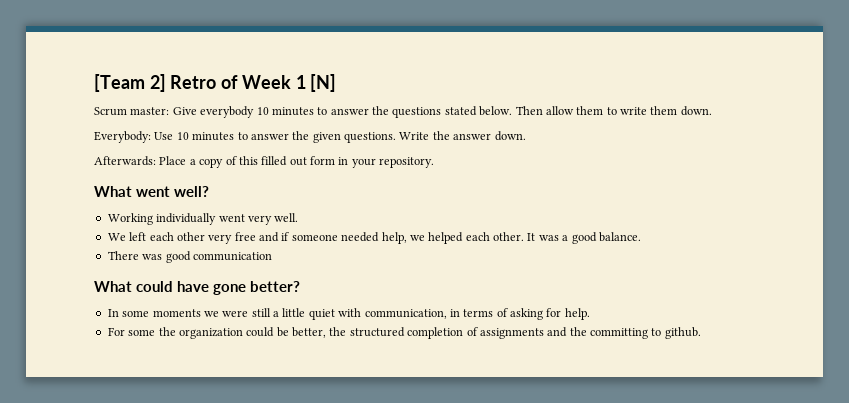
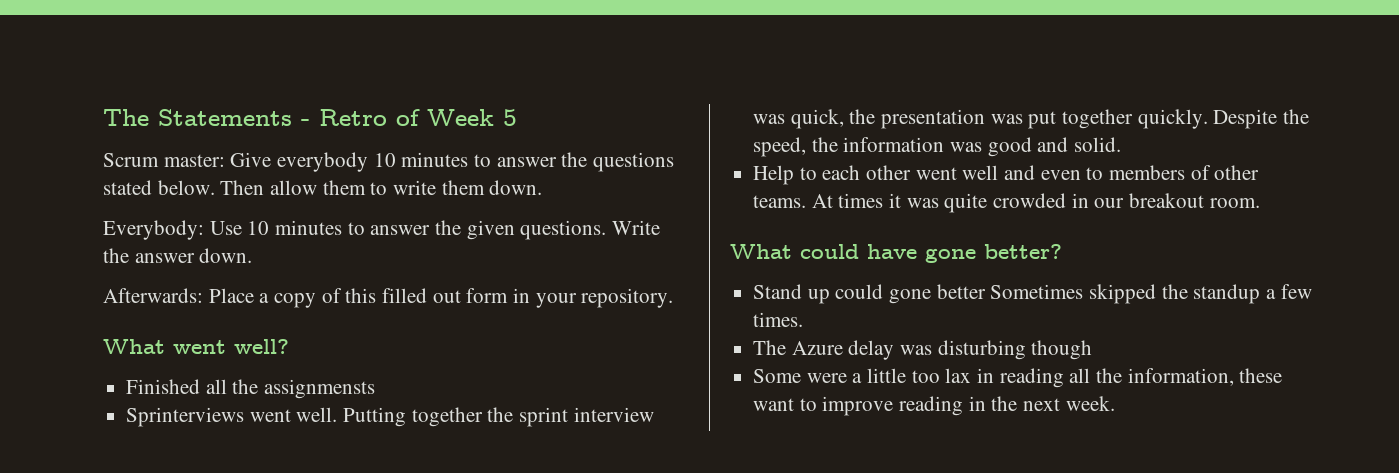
[94,74,166,92] [Team 2] -> [103,109,310,126] The Statements -
[295,74,337,92] 1 [N] -> [503,109,517,126] 5
[107,213,299,225] [107,232,641,244] [107,251,272,263] Working individually went very well. // We left each other very free and if someone needed help, we helped each other. It was a good balance. // There was good communication -> [126,379,376,399] [126,407,654,427] [753,109,1310,129] [753,137,1122,157] [753,165,1260,185] [753,193,1260,213] Finished all the assignmensts // Sprinterviews went well. Putting together the sprint interview was quick, the presentation was put together quickly. Despite the speed, the information was good and solid. // Help to each other went well and even to members of other teams. At times it was quite crowded in our breakout room.
[107,308,590,320] [107,327,701,339] In some moments we were still a little quiet with communication, in terms of asking for help. // For some the organization could be better, the structured completion of assignments and the committing to github. -> [753,284,1312,304] [753,312,804,327] [753,340,1093,360] [753,368,1283,388] [753,396,1115,416] Stand up could gone better Sometimes skipped the standup a few times. // The Azure delay was disturbing though // Some were a little too lax in reading all the information, these want to improve reading in the next week.

